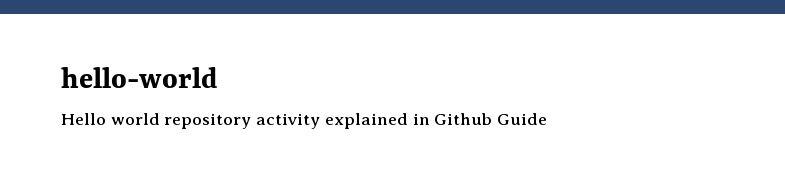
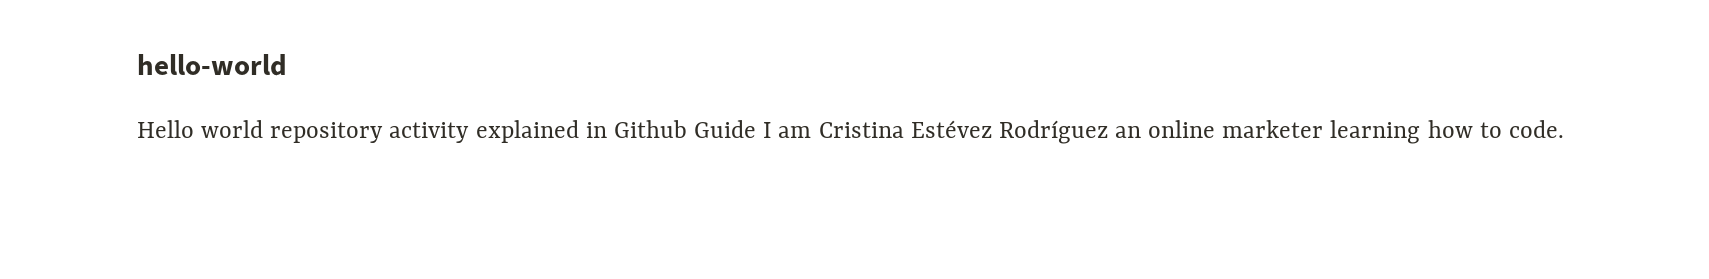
(548, 119) none -> [763,120,1564,144] I am Cristina Estévez Rodríguez an online marketer learning how to code.

